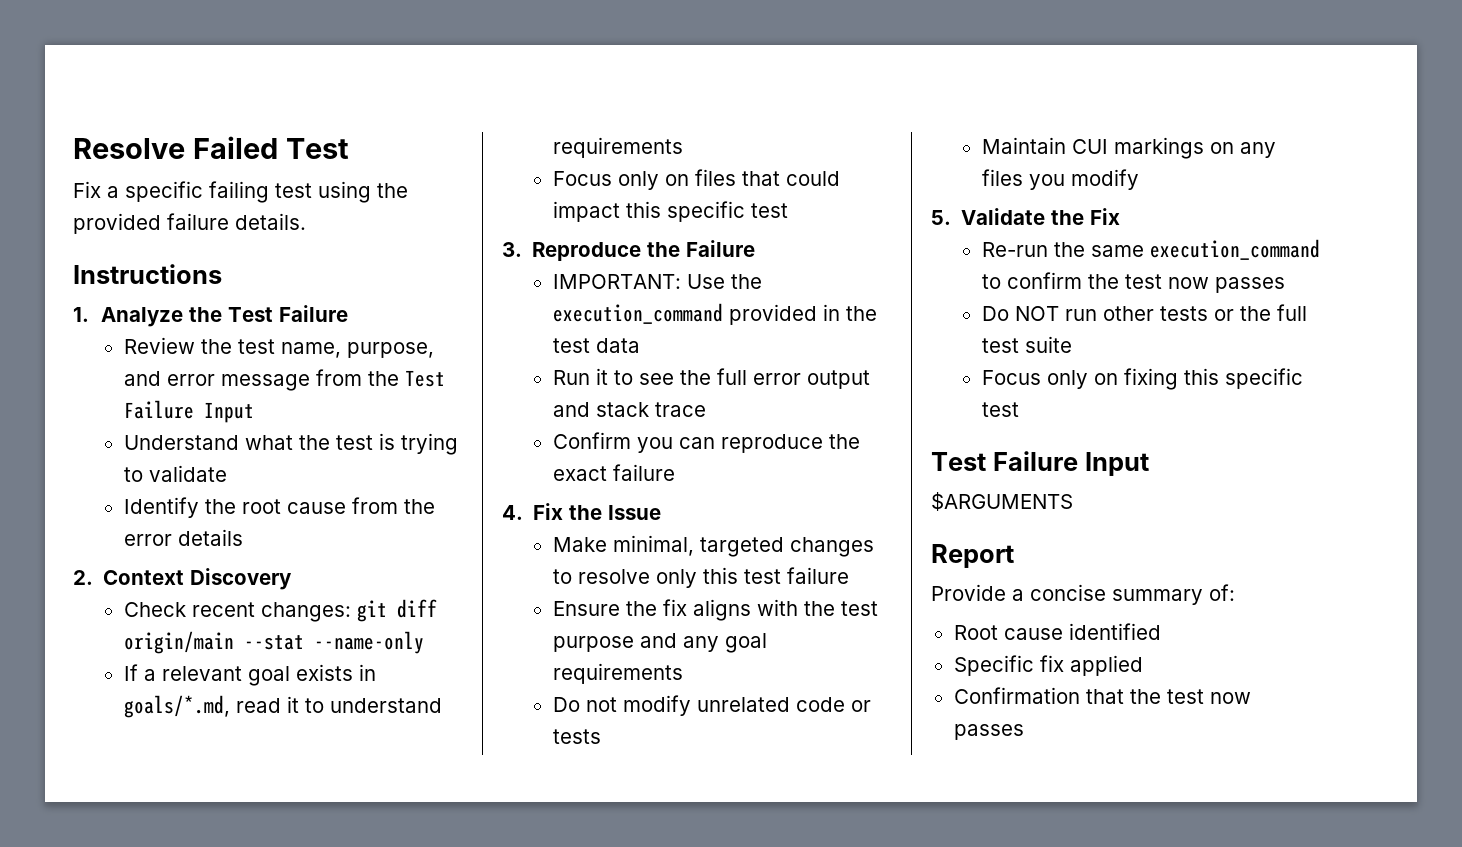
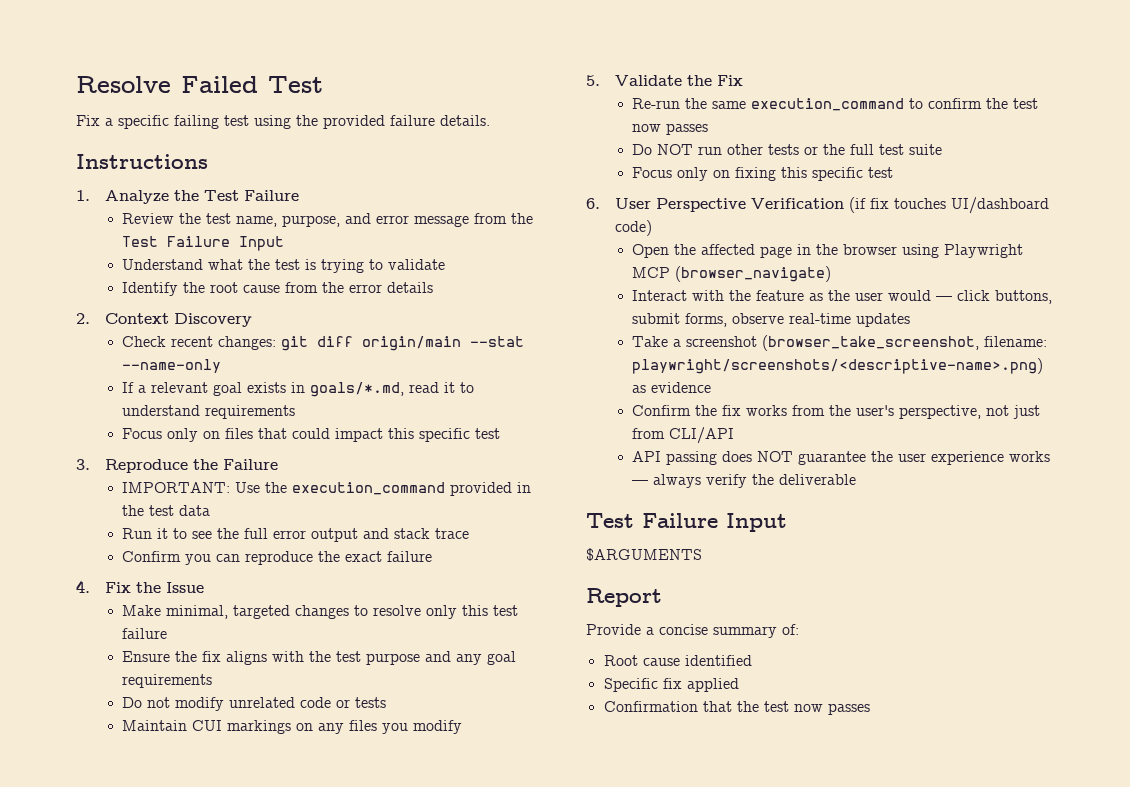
(1019, 409) none -> [586,197,1049,214] [614,220,652,236] [632,244,1024,258] [632,266,832,282] [632,290,1053,304] [632,313,911,327] [632,335,1048,351] [632,358,1044,374] [632,382,712,393] [632,405,1041,419] [632,427,735,444] [632,451,1051,465] [632,474,857,488] // 6. User Perspective Verification (if fix touches UI/dashboard code) // Open the affected page in the browser using Playwright MCP (browser_navigate) // Interact with the feature as the user would — click buttons, submit forms, observe real-time updates // Take a screenshot (browser_take_screenshot, filename: playwright/screenshots/<descriptive-name>.png) as evidence // Confirm the fix works from the user's perspective, not just from CLI/API // API passing does NOT guarantee the user experience works — always verify the deliverable

